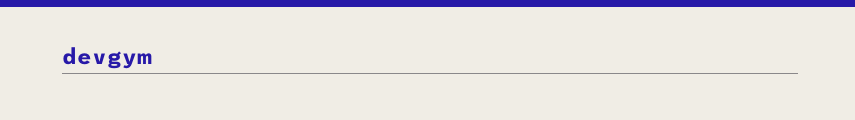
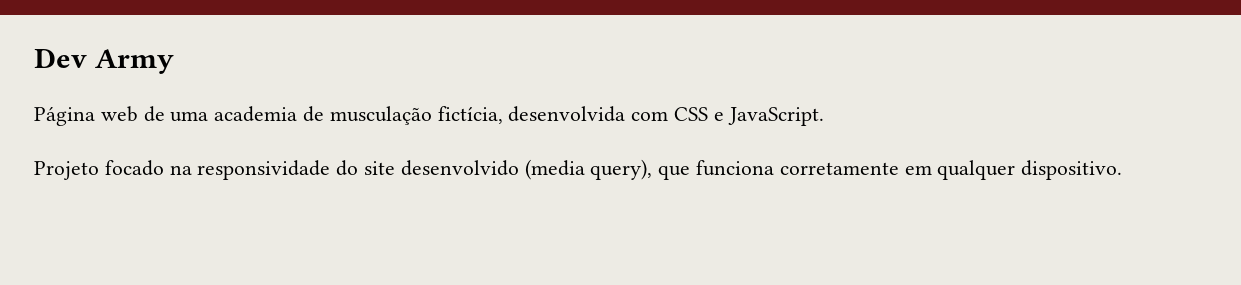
[62,47,152,69] devgym -> [34,48,175,74] [34,106,824,126] [34,159,1123,180] Dev Army // Página web de uma academia de musculação fictícia, desenvolvida com CSS e JavaScript. // Projeto focado na responsividade do site desenvolvido (media query), que funciona corretamente em qualquer dispositivo.

